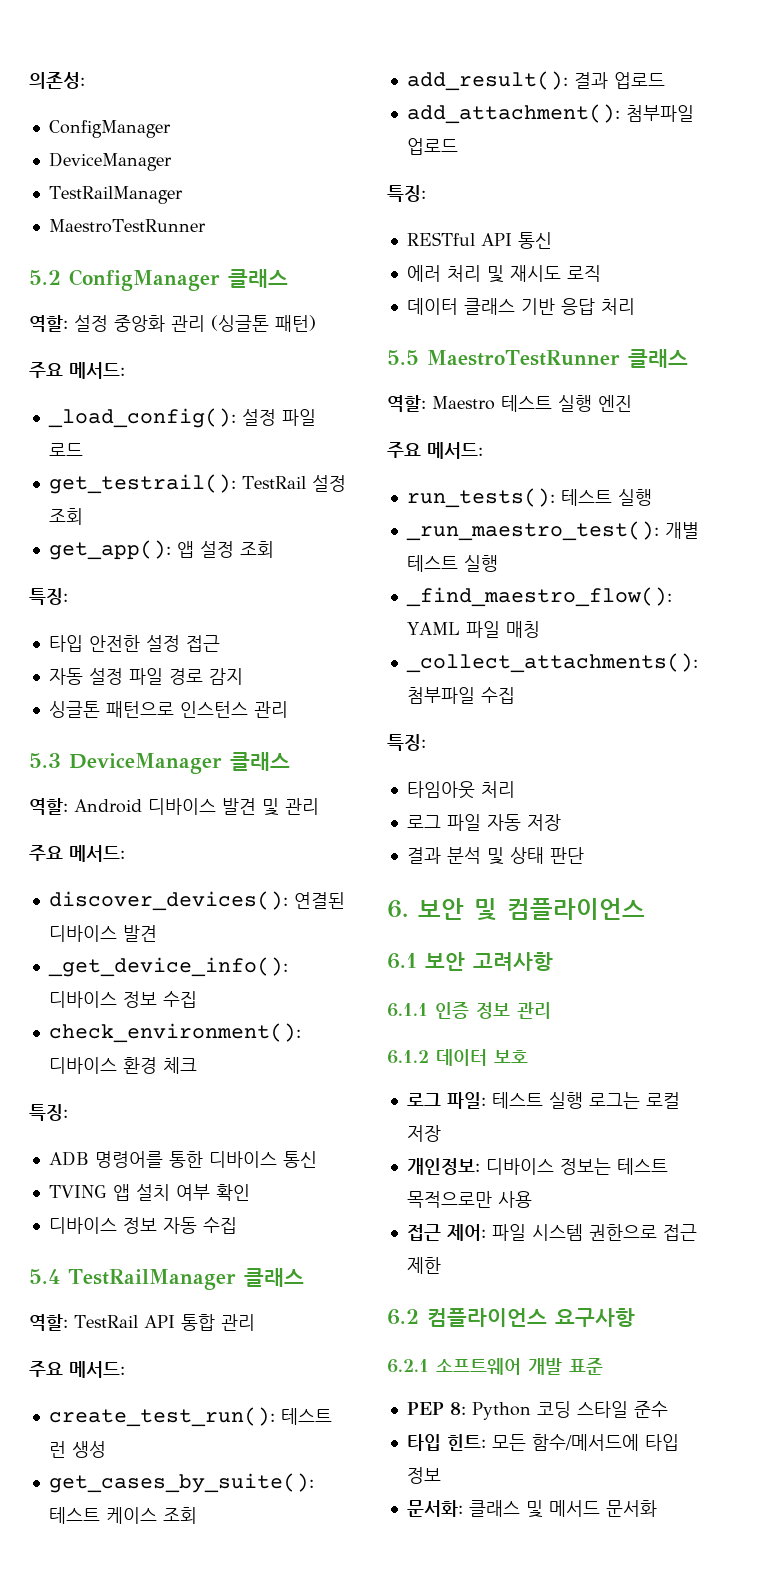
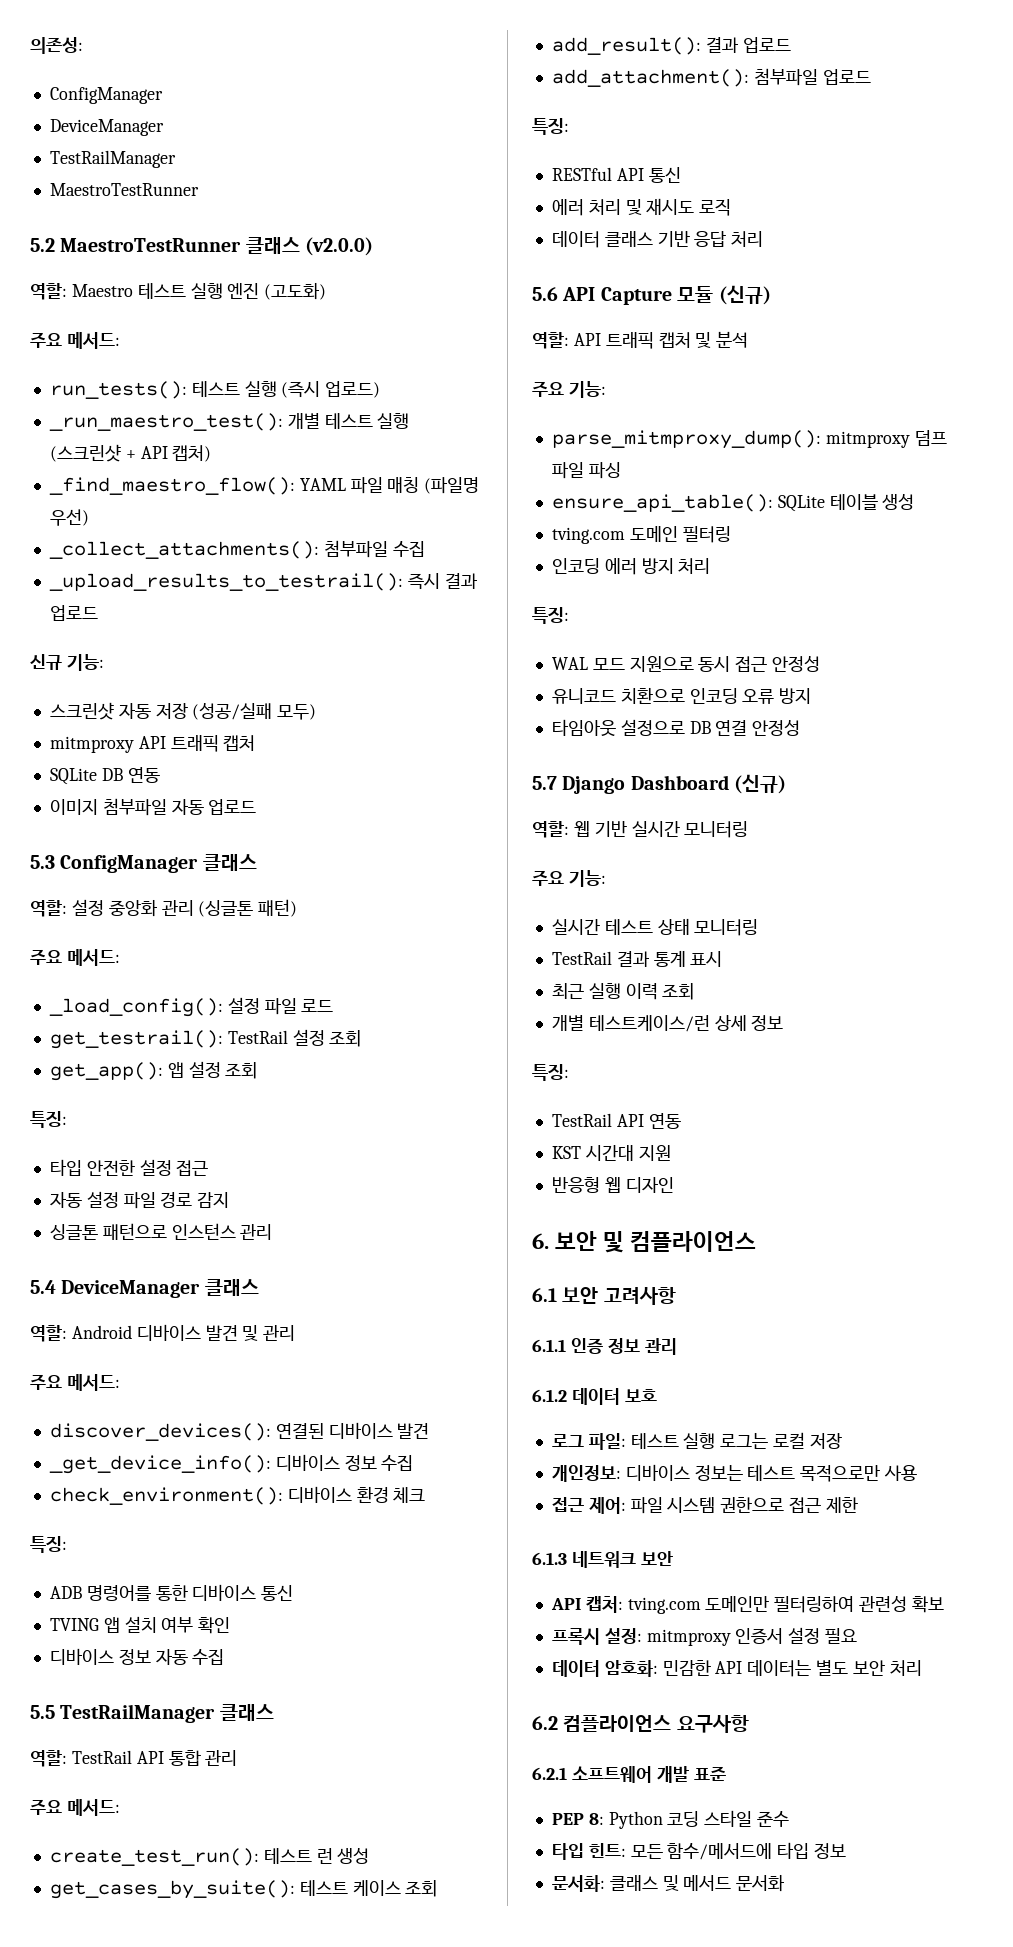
(61, 277) none -> [60,237,374,256] [30,282,327,300] [30,332,120,349] [49,381,381,399] [48,413,410,431] [49,444,212,462] [48,477,480,495] [49,509,89,526] [48,540,425,559] [48,573,478,591] [49,605,98,621] [30,654,104,671] [49,702,317,720] [49,735,256,753] [49,767,160,785] [49,798,257,816] [30,855,55,869] MaestroTestRunner 클래스 (v2.0.0) // 역할: Maestro 테스트 실행 엔진 (고도화) // 주요 메서드: // run_tests(): 테스트 실행 (즉시 업로드) // _run_maestro_test(): 개별 테스트 실행 (스크린샷 + API 캡처) // _find_maestro_flow(): YAML 파일 매칭 (파일명 우선) // _collect_attachments(): 첨부파일 수집 // _upload_results_to_testrail(): 즉시 결과 업로드 // 신규 기능: // 스크린샷 자동 저장 (성공/실패 모두) // mitmproxy API 트래픽 캡처 // SQLite DB 연동 // 이미지 첨부파일 자동 업로드 // 5.3
[29,753,61,768] 5.3 -> [30,1280,56,1294] 5.4
[29,1269,60,1284] 5.4 -> [30,1705,55,1719] 5.5
[387,349,688,368] [387,395,632,412] [387,442,483,459] [406,488,652,508] [405,521,699,541] [406,555,498,572] [405,587,672,607] [406,621,540,638] [405,653,698,673] [406,687,515,704] [387,734,426,751] [406,781,515,799] [406,814,561,831] [406,847,584,865] 5.5 MaestroTestRunner 클래스 // 역할: Maestro 테스트 실행 엔진 // 주요 메서드: // run_tests(): 테스트 실행 // _run_maestro_test(): 개별 테스트 실행 // _find_maestro_flow(): YAML 파일 매칭 // _collect_attachments(): 첨부파일 수집 // 특징: // 타임아웃 처리 // 로그 파일 자동 저장 // 결과 분석 및 상태 판단 -> [532,285,771,305] [532,331,749,349] [532,381,606,398] [551,430,947,449] [551,462,621,479] [551,494,915,512] [551,526,731,544] [551,558,711,575] [532,607,569,624] [551,656,821,672] [551,687,812,704] [551,719,801,737] [532,774,787,794] [532,821,749,838] [532,870,606,887] [551,918,759,936] [551,950,723,967] [551,983,695,1000] [551,1015,784,1032] [532,1064,569,1081] [551,1113,681,1129] [551,1145,671,1161] [551,1177,674,1193] 5.6 API Capture 모듈 (신규) // 역할: API 트래픽 캡처 및 분석 // 주요 기능: // parse_mitmproxy_dump(): mitmproxy 덤프 파일 파싱 // ensure_api_table(): SQLite 테이블 생성 // tving.com 도메인 필터링 // 인코딩 에러 방지 처리 // 특징: // WAL 모드 지원으로 동시 접근 안정성 // 유니코드 치환으로 인코딩 오류 방지 // 타임아웃 설정으로 DB 연결 안정성 // 5.7 Django Dashboard (신규) // 역할: 웹 기반 실시간 모니터링 // 주요 기능: // 실시간 테스트 상태 모니터링 // TestRail 결과 통계 표시 // 최근 실행 이력 조회 // 개별 테스트케이스/런 상세 정보 // 특징: // TestRail API 연동 // KST 시간대 지원 // 반응형 웹 디자인
(441, 1265) none -> [532,1551,673,1568] [550,1596,944,1614] [551,1627,858,1646] [551,1660,922,1677] // 6.1.3 네트워크 보안 // API 캡처: tving.com 도메인만 필터링하여 관련성 확보 // 프록시 설정: mitmproxy 인증서 설정 필요 // 데이터 암호화: 민감한 API 데이터는 별도 보안 처리

